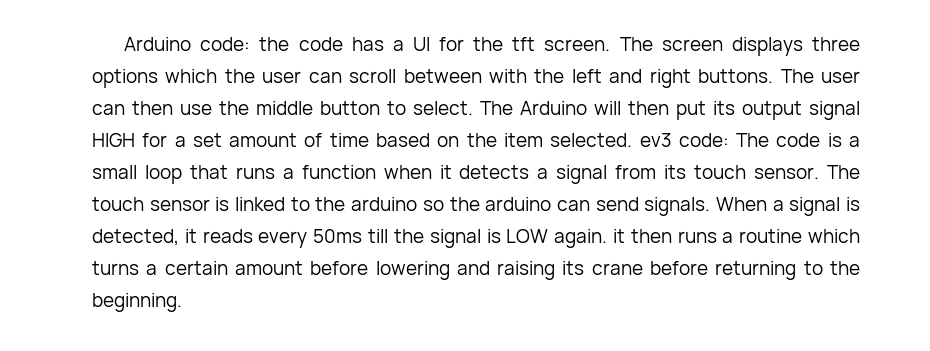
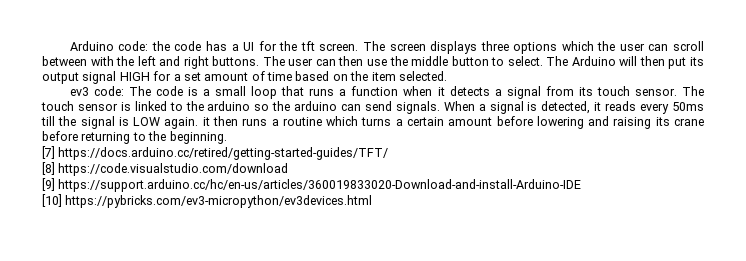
(633, 140) none -> (447, 76) //
(182, 302) none -> [42,146,389,160] [42,162,289,176] [42,178,582,192] [42,194,373,208] // [7] https://docs.arduino.cc/retired/getting-started-guides/TFT/ // [8] https://code.visualstudio.com/download // [9] https://support.arduino.cc/hc/en-us/articles/360019833020-Download-and-install-Arduino-IDE // [10] https://pybricks.com/ev3-micropython/ev3devices.html

